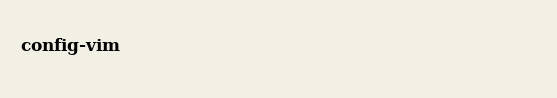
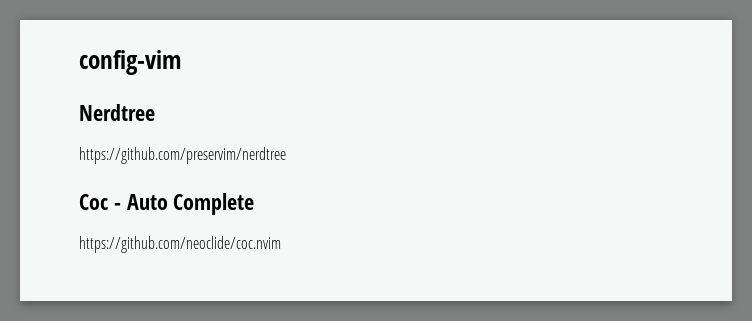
(120, 46) none -> [79,104,155,121] [79,147,286,164] [79,193,255,215] [79,236,281,253] // Nerdtree // https://github.com/preservim/nerdtree // Coc - Auto Complete // https://github.com/neoclide/coc.nvim

